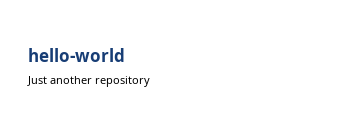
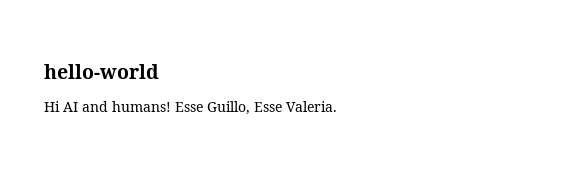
[27,76,150,87] Just another repository -> [44,101,337,115] Hi AI and humans! Esse Guillo, Esse Valeria.

